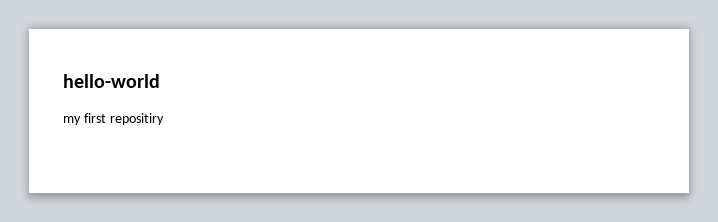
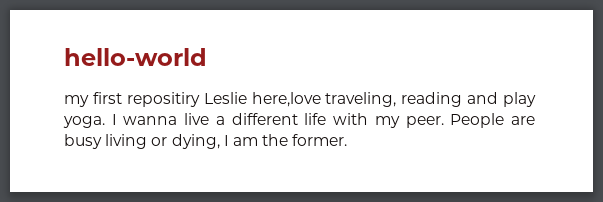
(164, 119) none -> [203,92,536,107] [63,113,536,128] [64,134,348,149] Leslie here,love traveling, reading and play yoga. I wanna live a different life with my peer. People are busy living or dying, I am the former.

